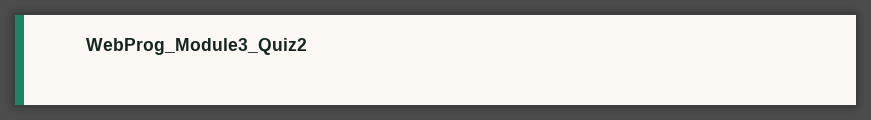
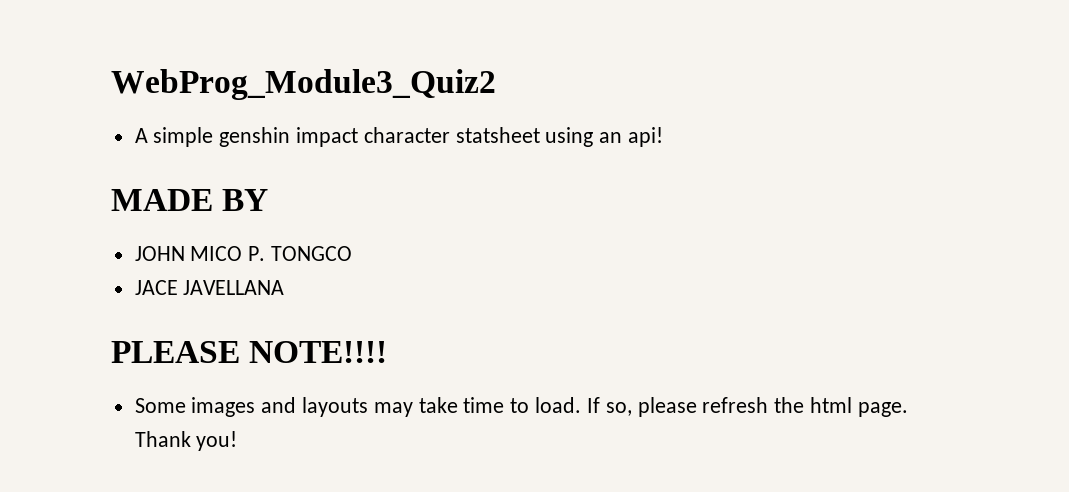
(307, 46) none -> [134,127,664,147] [111,189,269,211] [134,246,353,261] [134,280,285,295] [111,341,388,363] [134,397,908,417] [134,431,238,451] // A simple genshin impact character statsheet using an api! // MADE BY // JOHN MICO P. TONGCO // JACE JAVELLANA // PLEASE NOTE!!!! // Some images and layouts may take time to load. If so, please refresh the html page. Thank you!

